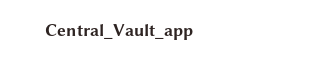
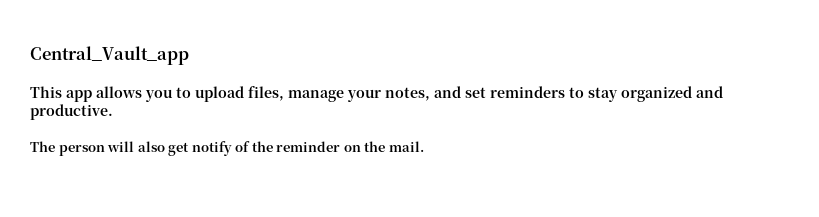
(193, 32) none -> [30,86,723,102] [30,104,113,120] [30,141,424,156] // This app allows you to upload files, manage your notes, and set reminders to stay organized and productive. // The person will also get notify of the reminder on the mail.

